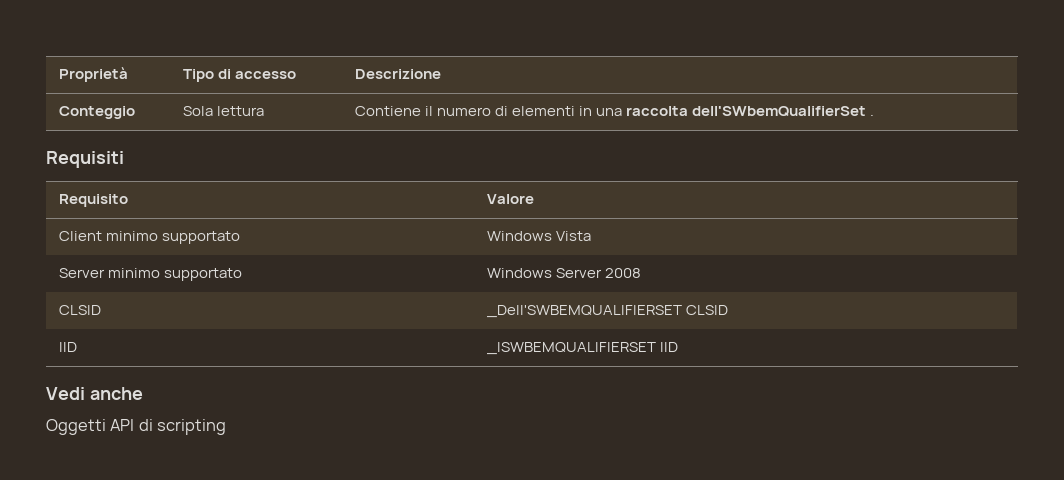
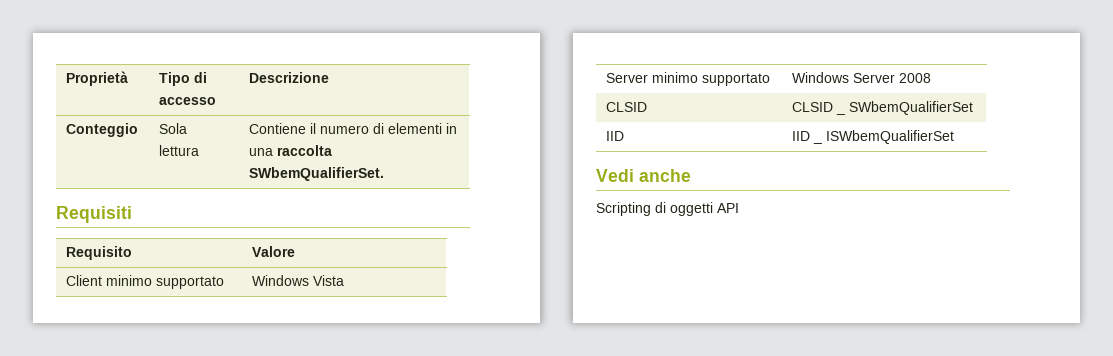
[692,106,875,117] dell'SWbemQualifierSet . -> [249,167,385,181] SWbemQualifierSet.
[486,305,728,318] _Dell'SWBEMQUALIFIERSET CLSID -> [792,102,834,112] [836,101,974,115] CLSID _ SWbemQualifierSet
[486,342,678,355] _ISWBEMQUALIFIERSET IID -> [792,131,811,141] [813,130,955,144] IID _ ISWbemQualifierSet
[46,419,227,435] Oggetti API di scripting -> [596,202,739,216] Scripting di oggetti API

